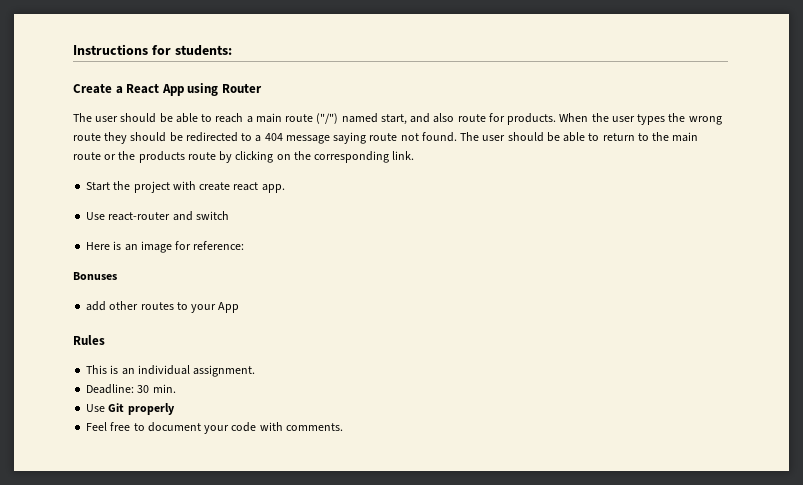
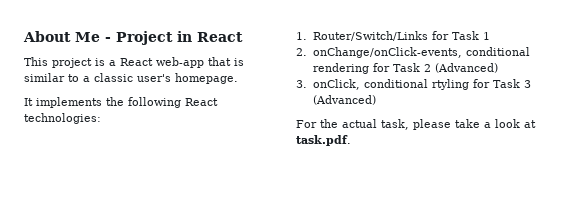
[73,44,232,56] [73,83,262,96] [73,113,722,125] [73,132,699,144] [73,151,415,163] [86,181,285,193] [86,211,229,221] [86,241,245,253] [73,272,117,280] [86,301,240,313] [73,335,105,345] [86,365,256,377] [86,384,176,394] [86,403,175,415] [86,422,343,434] Instructions for students: // Create a React App using Router // The user should be able to reach a main route ("/") named start, and also route for products. When the user types the wrong route they should be redirected to a 404 message saying route not found. The user should be able to return to the main route or the products route by clicking on the corresponding link. // Start the project with create react app. // Use react-router and switch // Here is an image for reference: // Bonuses // add other routes to your App // Rules // This is an individual assignment. // Deadline: 30 min. // Use Git properly // Feel free to document your code with comments. -> [23,31,243,45] [24,57,244,68] [24,73,238,84] [24,97,218,108] [24,113,101,124] [296,31,490,41] [296,47,530,58] [312,63,498,74] [296,79,531,90] [312,95,376,105] [296,119,536,130] [296,135,351,146] About Me - Project in React // This project is a React web-app that is similar to a classic user's homepage. // It implements the following React technologies: // 1. Router/Switch/Links for Task 1 // 2. onChange/onClick-events, conditional rendering for Task 2 (Advanced) // 3. onClick, conditional rtyling for Task 3 (Advanced) // For the actual task, please take a look at task.pdf.

